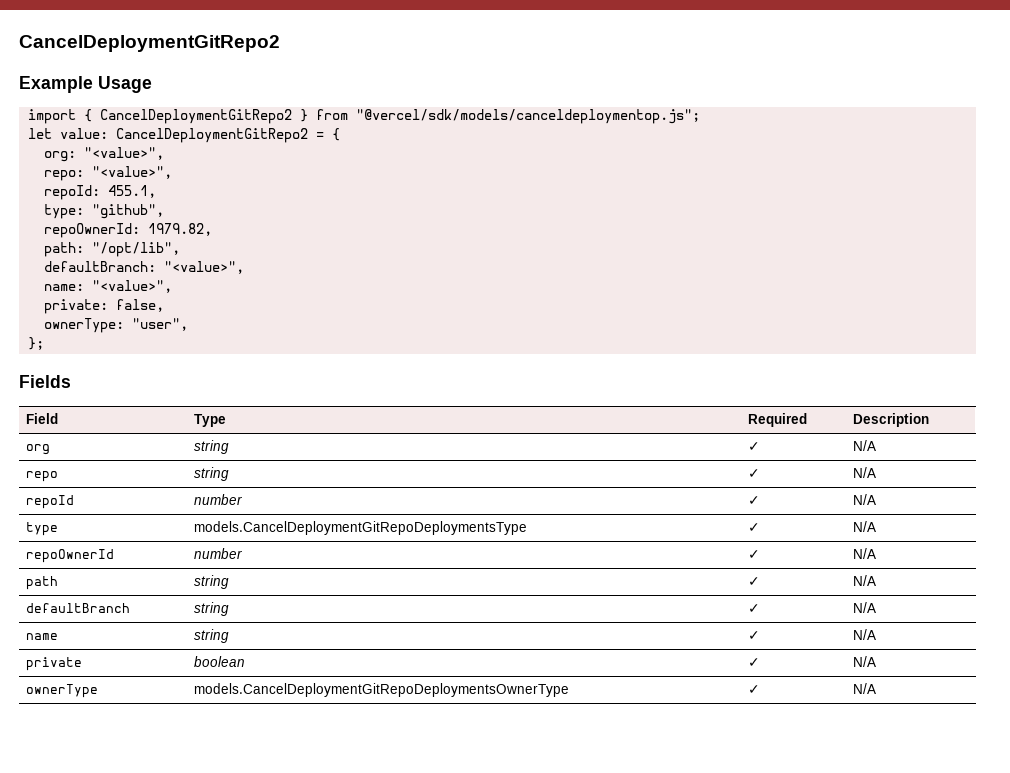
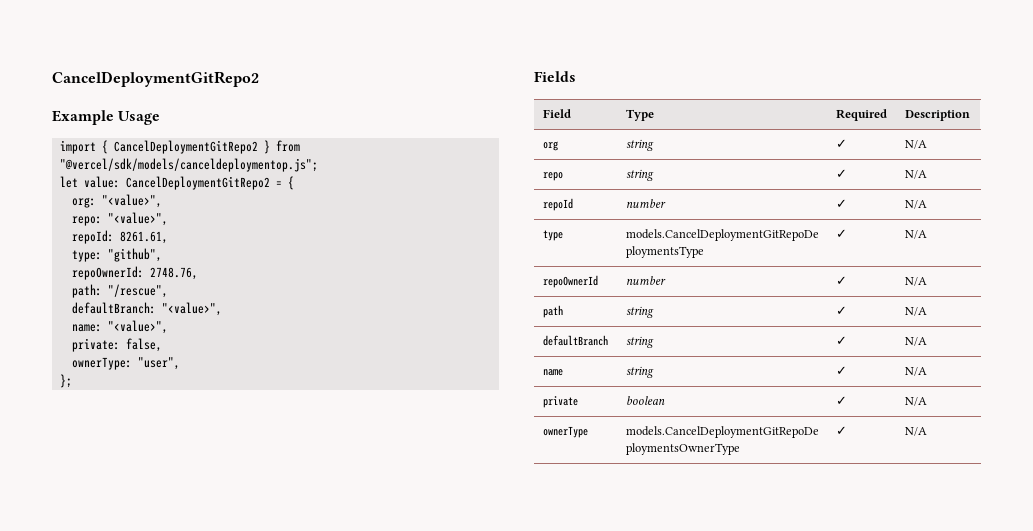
[108,185,156,198] 455.1, -> [120,231,169,244] 8261.61,
[148,223,212,236] 1979.82, -> [150,267,199,280] 2748.76,
[92,242,180,257] "/opt/lib", -> [108,284,169,298] "/rescue",

